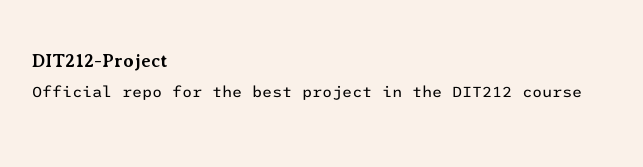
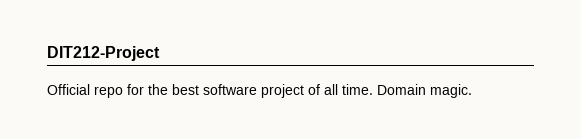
[302,85,582,100] project in the DIT212 course -> [203,84,472,98] software project of all time. Domain magic.

